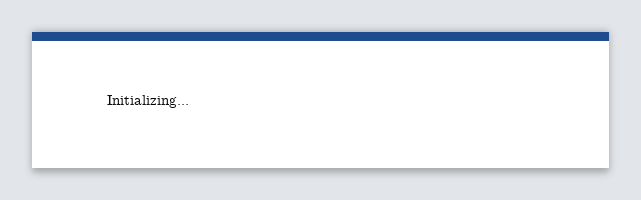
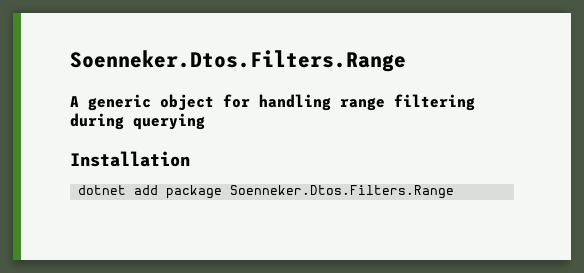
[107,95,189,108] Initializing... -> [70,50,406,72] [70,94,475,111] [70,113,205,130] [70,151,190,167] [78,185,455,199] Soenneker.Dtos.Filters.Range // A generic object for handling range filtering during querying // Installation // dotnet add package Soenneker.Dtos.Filters.Range

